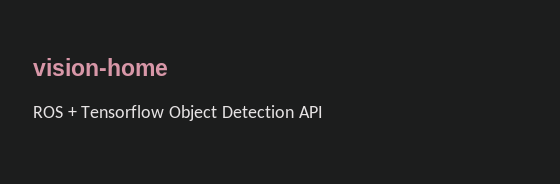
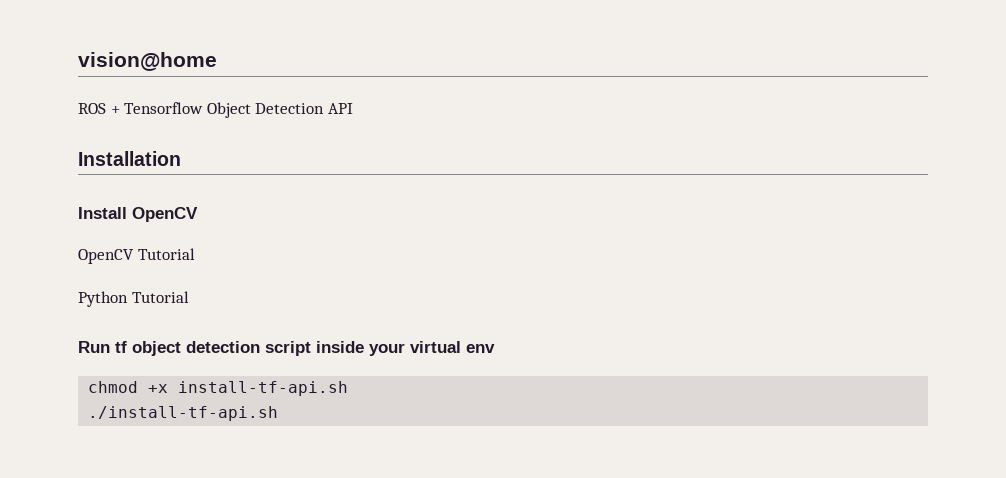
[33,58,168,76] vision-home -> [78,52,217,71] vision@home
(323, 112) none -> [78,151,181,166] [78,207,198,222] [78,248,195,264] [78,291,189,307] [78,341,495,356] [88,381,349,396] [88,406,279,421] // Installation // Install OpenCV // OpenCV Tutorial // Python Tutorial // Run tf object detection script inside your virtual env // chmod +x install-tf-api.sh // ./install-tf-api.sh

